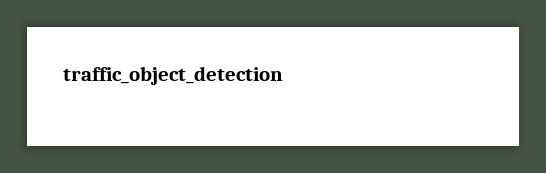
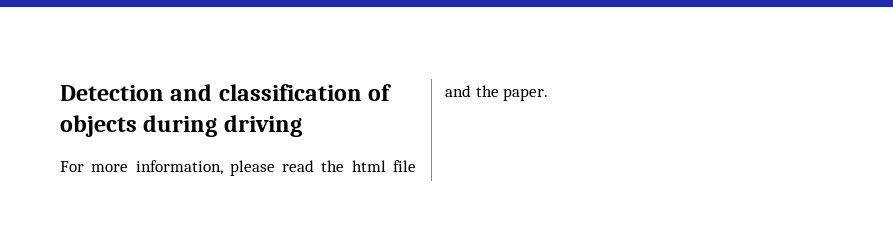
[63,66,283,85] traffic_object_detection -> [60,84,392,101] [60,115,302,137] [60,160,416,176] [445,85,549,101] Detection and classification of objects during driving // For more information, please read the html file and the paper.

